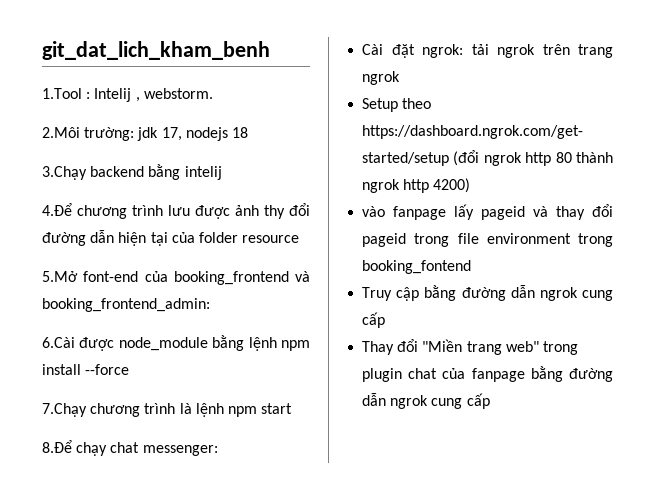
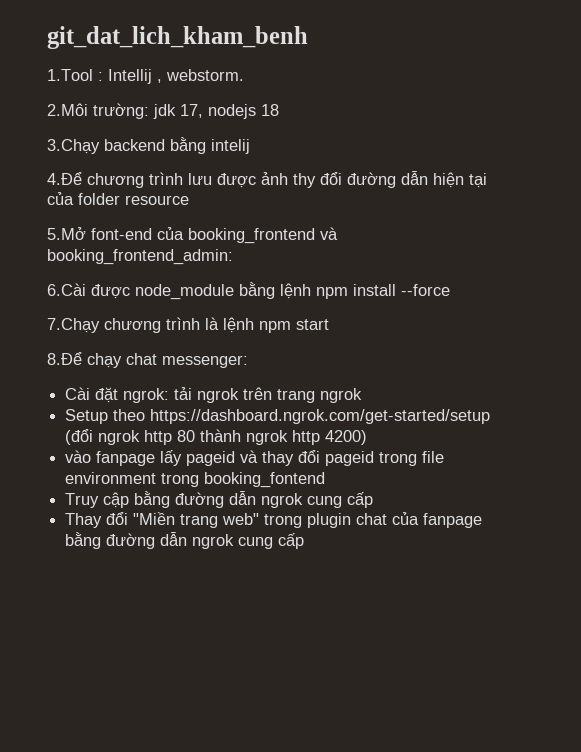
[94,88,132,102] Intelij -> [108,69,152,84] Intellij

